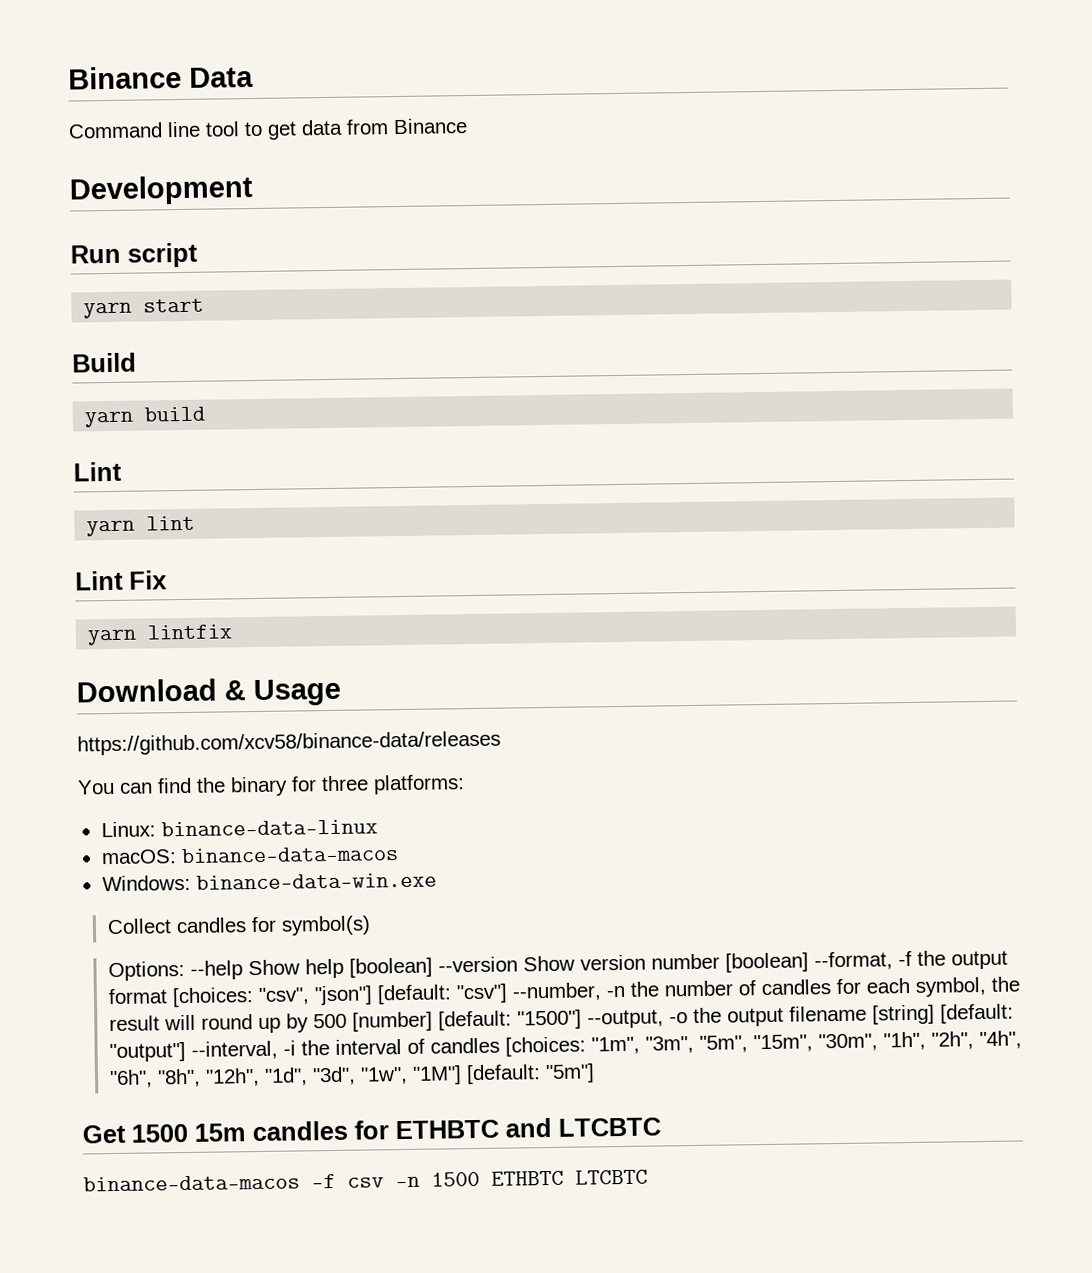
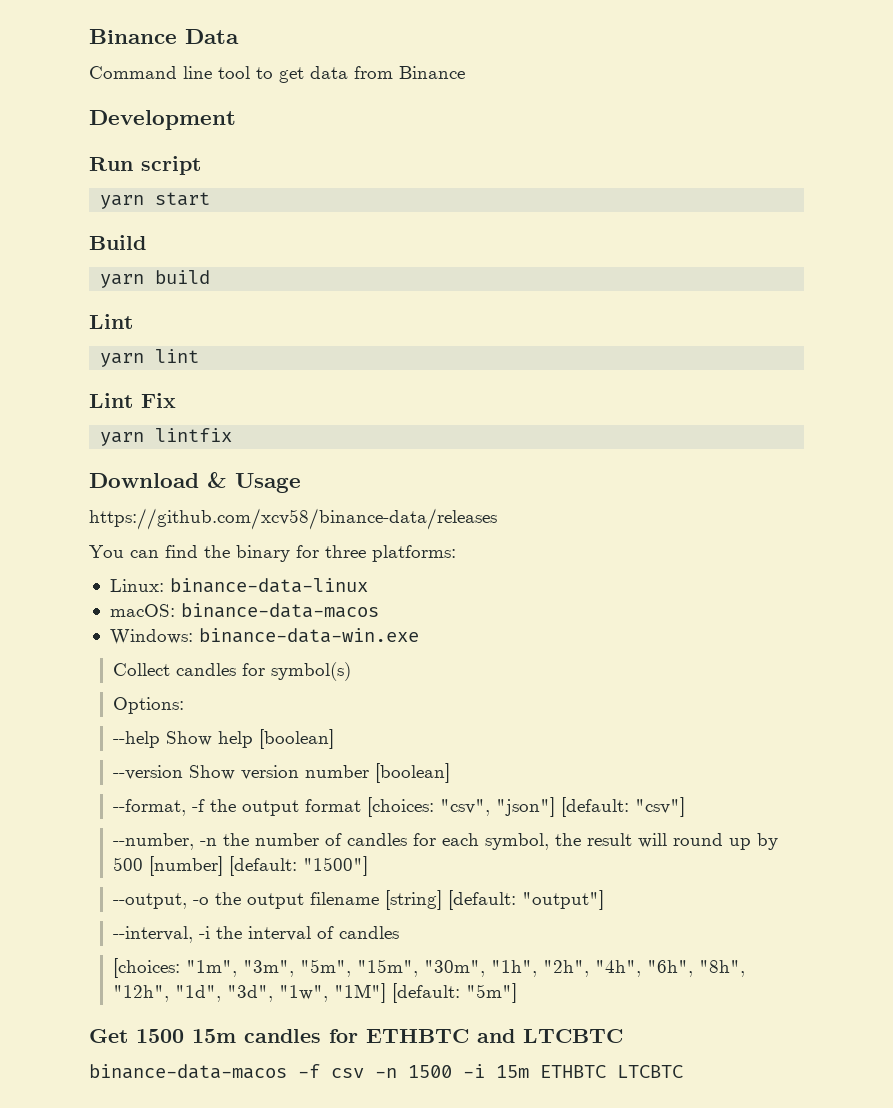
(185, 971) none -> (185, 705) //
(433, 967) none -> (335, 739) //
(809, 962) none -> (451, 773) //
(508, 993) none -> (686, 807) //
(582, 1019) none -> (369, 866) //
(186, 1052) none -> (605, 900) //
(500, 1045) none -> (400, 932) //
(480, 1179) none -> [463,1064,529,1078] -i 15m

